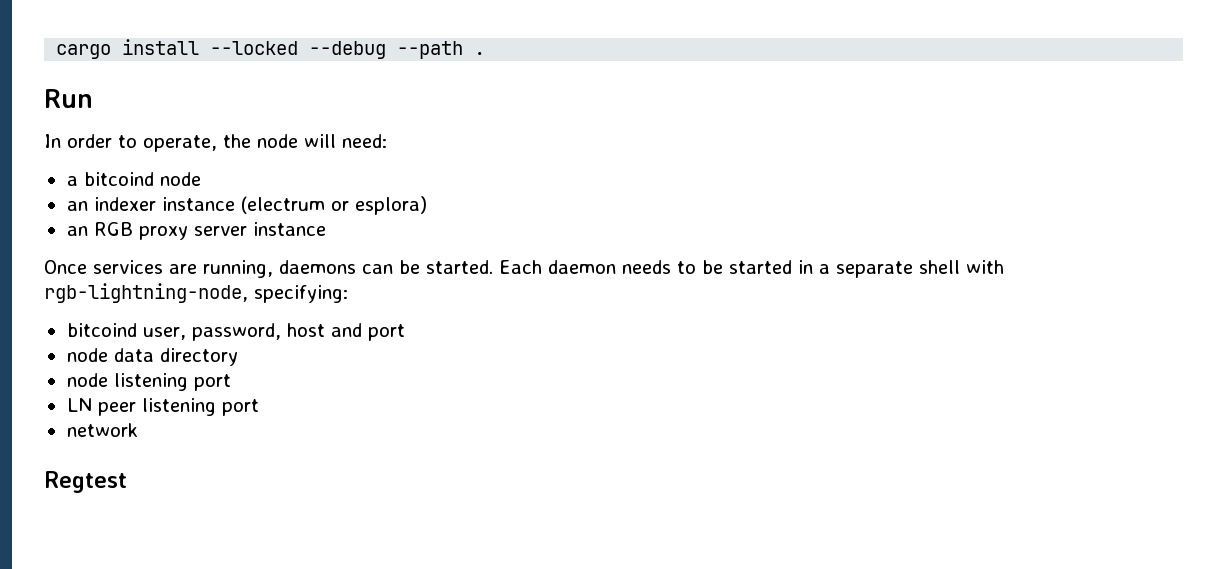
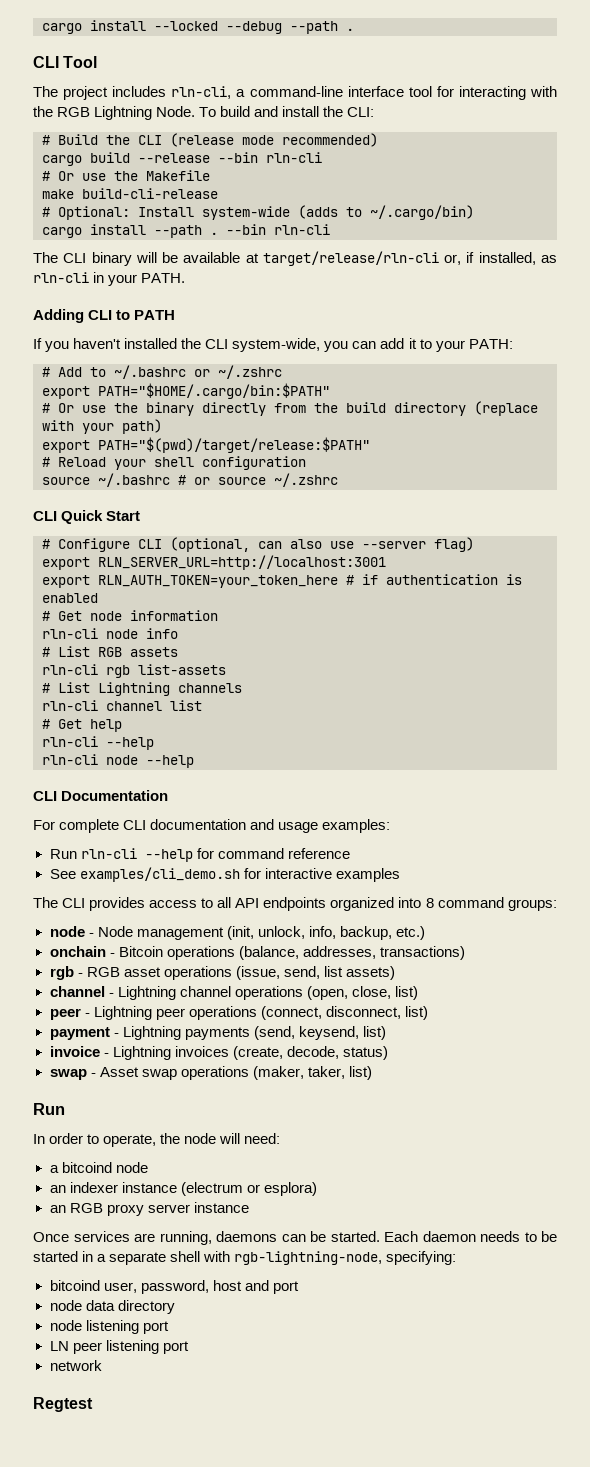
(486, 53) none -> [33,56,98,68] [33,86,558,100] [33,106,375,120] [42,133,378,147] [42,152,322,166] [42,170,210,181] [42,188,218,199] [42,205,474,220] [42,224,330,238] [33,251,557,266] [33,272,186,286] [33,309,176,323] [33,338,513,352] [42,365,282,379] [42,383,330,399] [42,401,538,416] [42,419,162,434] [42,437,370,453] [42,456,306,470] [42,473,338,487] [33,510,141,524] [42,537,474,552] [42,555,386,570] [42,574,522,588] [42,593,98,603] [42,610,218,621] [42,628,178,639] [42,646,178,657] [42,664,226,678] [42,682,242,696] [42,700,202,711] [42,719,122,732] [42,736,154,750] [42,754,194,768] [33,790,169,801] [33,819,391,833] [49,848,350,862] [49,867,400,882] [33,897,557,911] [49,926,425,940] [49,946,465,960] [49,966,395,980] [49,986,418,1000] [49,1006,428,1020] [49,1026,386,1040] [49,1046,388,1060] [49,1066,372,1080] // CLI Tool // The project includes rln-cli, a command-line interface tool for interacting with the RGB Lightning Node. To build and install the CLI: // # Build the CLI (release mode recommended) // cargo build --release --bin rln-cli // # Or use the Makefile // make build-cli-release // # Optional: Install system-wide (adds to ~/.cargo/bin) // cargo install --path . --bin rln-cli // The CLI binary will be available at target/release/rln-cli or, if installed, as rln-cli in your PATH. // Adding CLI to PATH // If you haven't installed the CLI system-wide, you can add it to your PATH: // # Add to ~/.bashrc or ~/.zshrc // export PATH="$HOME/.cargo/bin:$PATH" // # Or use the binary directly from the build directory (replace with your path) // export PATH="$(pwd)/target/release:$PATH" // # Reload your shell configuration // source ~/.bashrc # or source ~/.zshrc // CLI Quick Start // # Configure CLI (optional, can also use --server flag) // export RLN_SERVER_URL=http://localhost:3001 // export RLN_AUTH_TOKEN=your_token_here # if authentication is enabled // # Get node information // rln-cli node info // # List RGB assets // rln-cli rgb list-assets // # List Lightning channels // rln-cli channel list // # Get help // rln-cli --help // rln-cli node --help // CLI Documentation // For complete CLI documentation and usage examples: // Run rln-cli --help for command reference // See examples/cli_demo.sh for interactive examples // The CLI provides access to all API endpoints organized into 8 command groups: // node - Node management (init, unlock, info, backup, etc.) // onchain - Bitcoin operations (balance, addresses, transactions) // rgb - RGB asset operations (issue, send, list assets) // channel - Lightning channel operations (open, close, list) // peer - Lightning peer operations (connect, disconnect, list) // payment - Lightning payments (send, keysend, list) // invoice - Lightning invoices (create, decode, status) // swap - Asset swap operations (maker, taker, list)

